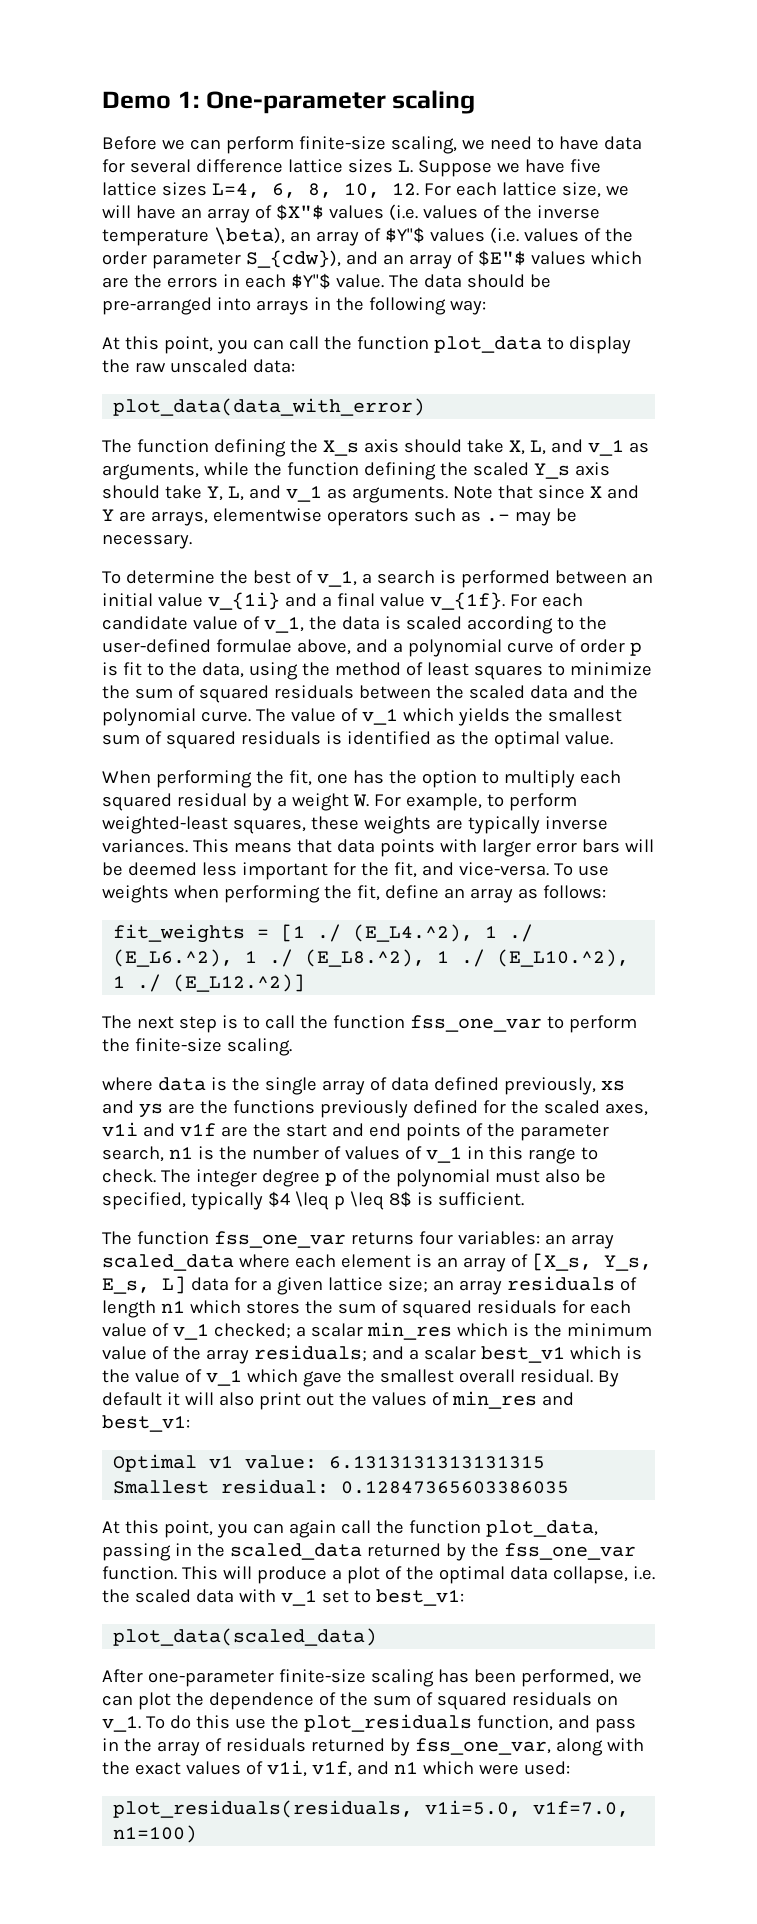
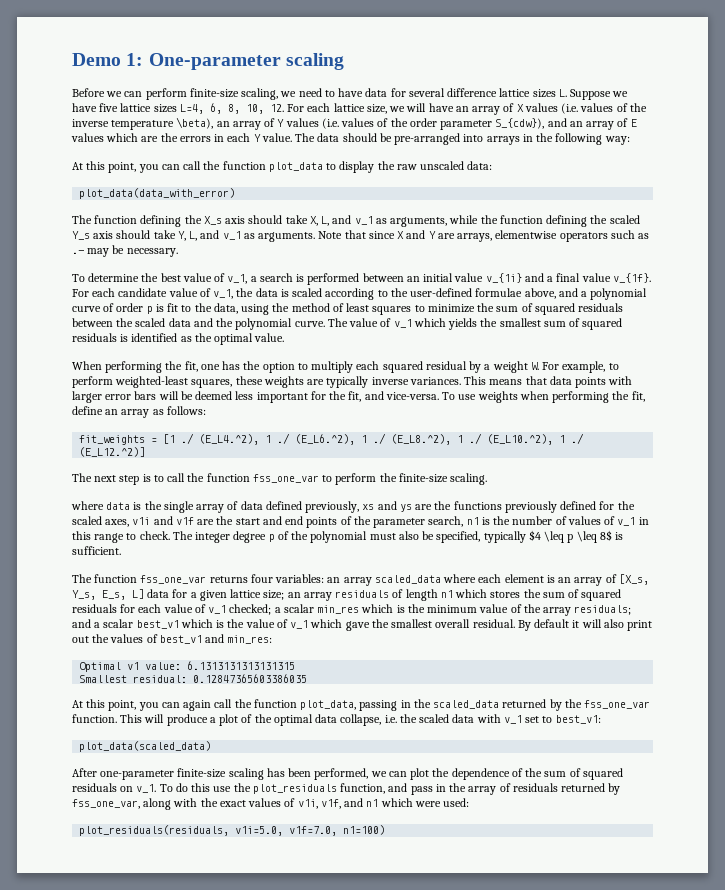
[275,204,324,220] $X"$ -> [516,104,524,112] X
[384,227,425,243] $Y"$ -> [277,119,285,127] Y
[477,250,526,266] $E"$ -> [630,119,637,127] E
[290,273,331,289] $Y"$ -> [253,134,261,142] Y
(291, 577) none -> [182,273,212,282] value
[451,1391,574,1409] [102,1415,190,1432] min_res and best_v1: -> [159,634,273,644] best_v1 and min_res:

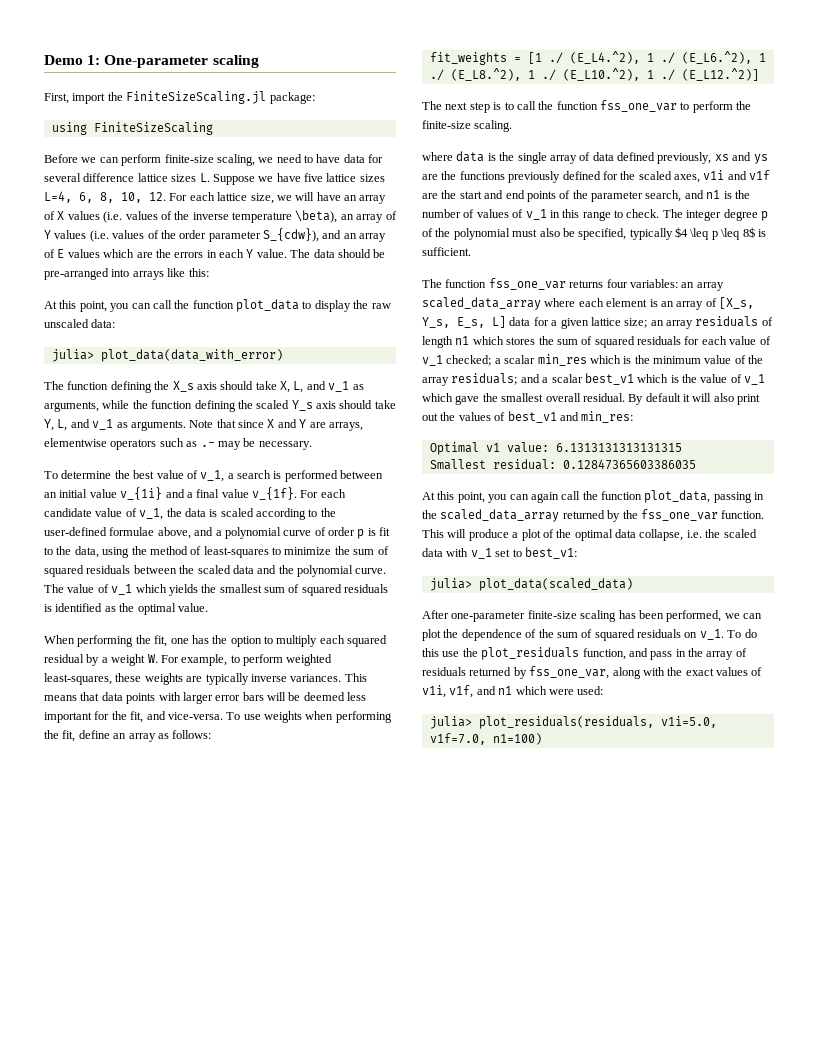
(344, 61) none -> [44,91,315,104] [51,122,213,135] // First, import the FiniteSizeScaling.jl package: // using FiniteSizeScaling
[522,133,630,145] in the following way: -> [167,268,209,277] like this:
(493, 165) none -> [51,349,94,362] julia>
[346,303,412,315] least squares -> [203,546,269,558] least-squares
[115,376,233,388] weighted-least squares, -> [286,654,333,666] [44,673,112,685] weighted least-squares,
(464, 521) none -> [684,190,704,199] and
[374,575,441,584] scaled_data -> [422,297,541,310] scaled_data_array
[433,700,500,709] scaled_data -> [440,509,560,522] scaled_data_array
(601, 719) none -> [429,578,472,591] julia>
(470, 802) none -> [429,716,472,729] julia>

